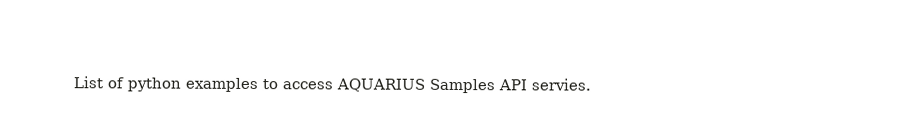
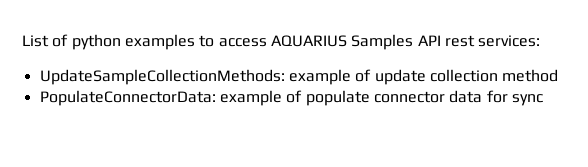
[531,78,591,91] servies. -> [444,35,541,47] [39,69,559,85] [39,90,543,106] rest services: // UpdateSampleCollectionMethods: example of update collection method // PopulateConnectorData: example of populate connector data for sync

